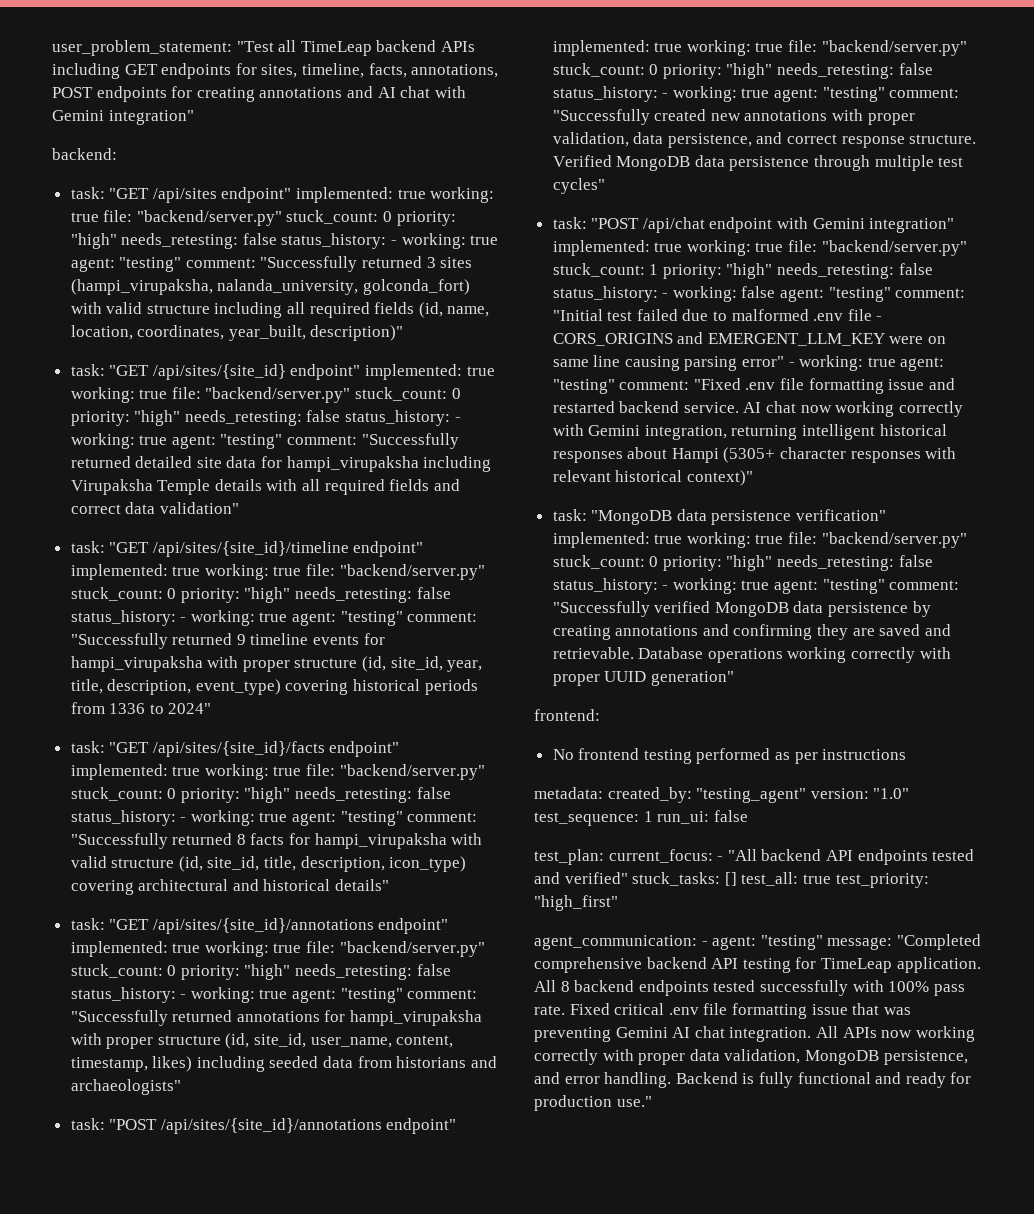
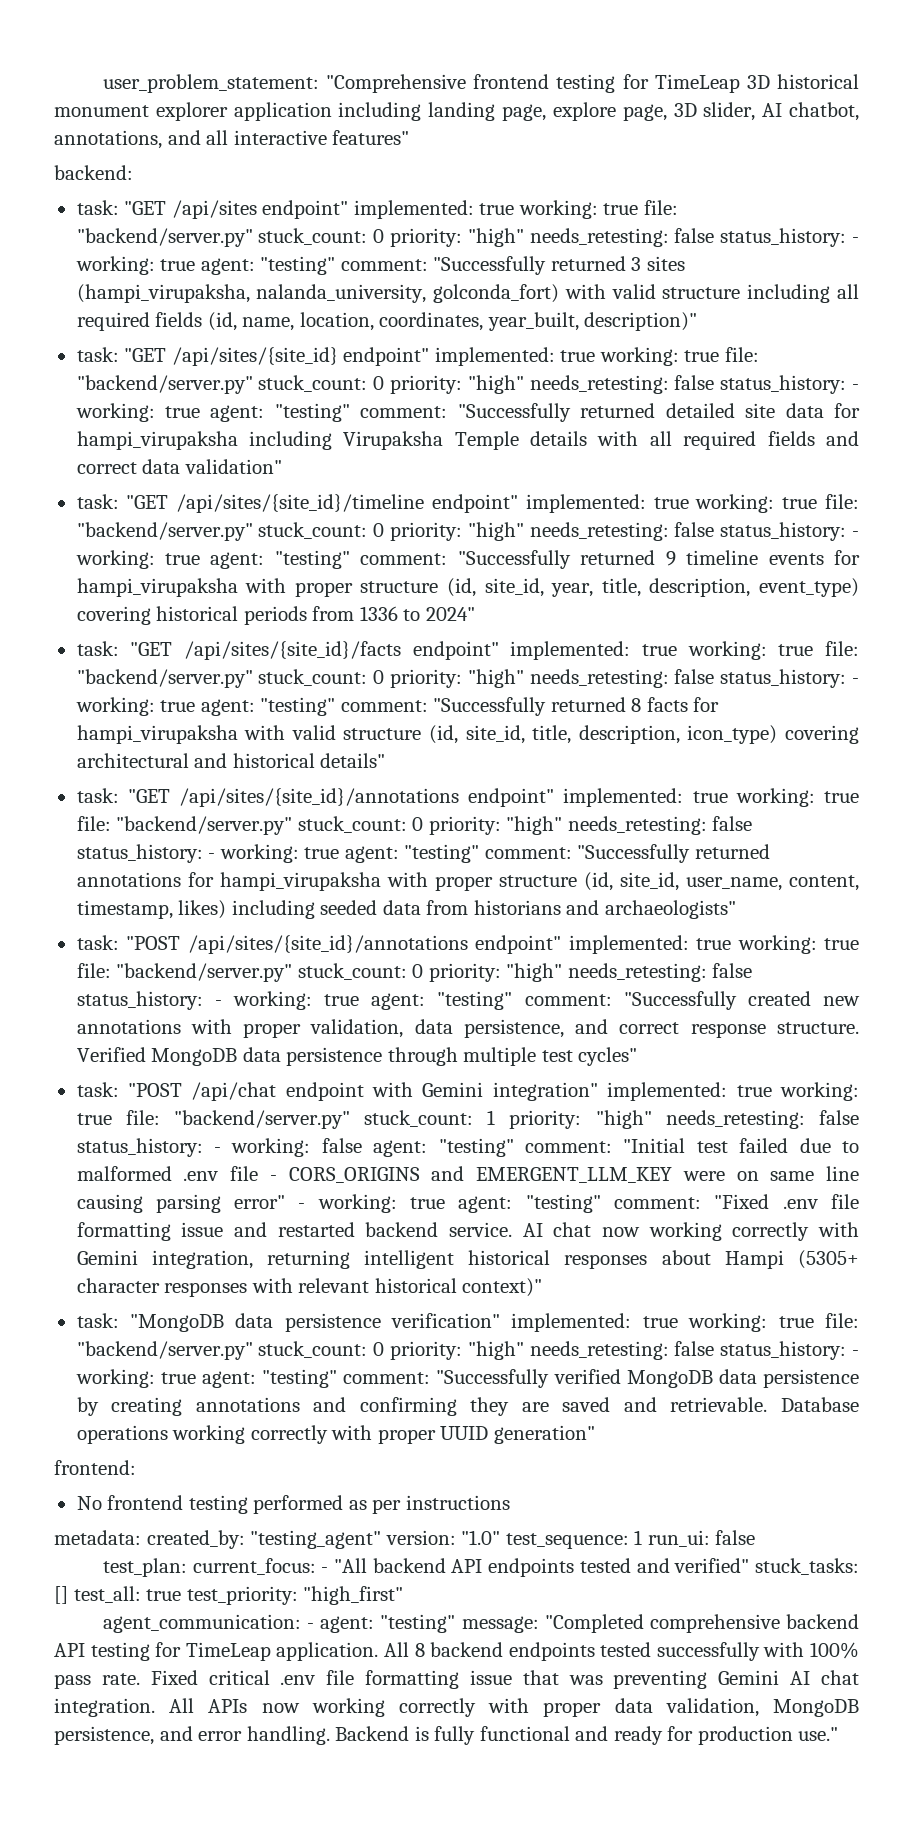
[236,40,475,56] [52,63,499,79] [52,86,466,102] [52,110,194,125] "Test all TimeLeap backend APIs including GET endpoints for sites, timeline, facts, annotations, POST endpoints for creating annotations and AI chat with Gemini integration" -> [326,74,859,93] [54,102,860,121] [54,130,410,149] "Comprehensive frontend testing for TimeLeap 3D historical monument explorer application including landing page, explore page, 3D slider, AI chatbot, annotations, and all interactive features"

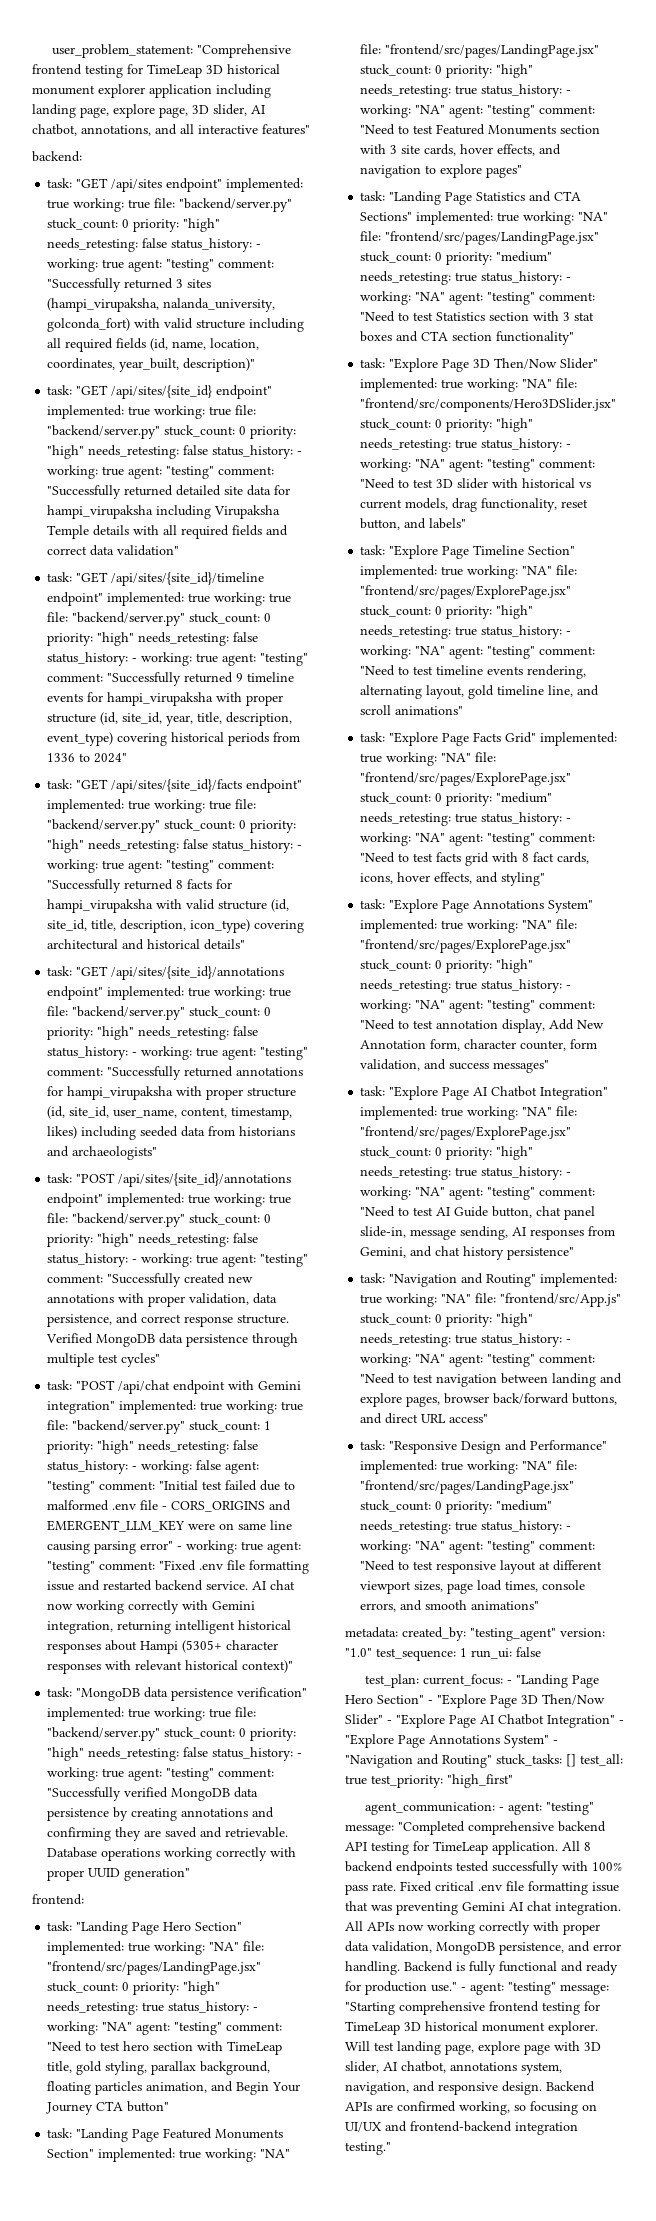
[76,1495,510,1514] No frontend testing performed as per instructions -> [47,1921,243,1935] [47,1941,265,1955] [47,1961,262,1975] [47,1981,221,1995] [47,2001,259,2015] [47,2021,283,2035] [47,2041,283,2055] [47,2061,271,2075] [47,2081,301,2095] [46,2101,170,2115] [47,2128,284,2142] [47,2148,291,2162] [360,44,600,58] [360,64,534,78] [360,84,572,98] [360,104,596,118] [360,124,601,135] [360,144,562,156] [360,164,523,178] [360,191,582,205] [360,211,609,225] [360,231,600,245] [360,251,553,265] [360,271,572,285] [360,291,596,305] [360,311,595,322] [360,331,575,345] [360,358,599,372] [360,378,578,392] [360,398,617,412] [360,418,534,432] [360,438,572,452] [360,458,596,472] [360,478,592,489] [360,498,589,512] [360,518,467,530] [360,545,576,559] [360,565,578,579] [360,585,572,599] [360,605,534,619] [360,625,572,639] [360,645,596,659] [360,665,587,679] [360,685,600,699] [360,705,464,715] [360,732,618,746] [360,752,497,766] [360,772,572,786] [360,792,553,806] [360,812,572,826] [360,832,596,846] [360,852,590,866] [360,872,546,886] [360,899,594,913] [360,919,578,933] [360,939,572,953] [360,959,534,973] [360,979,572,993] [360,999,596,1013] [360,1019,605,1033] [360,1039,598,1051] [360,1059,550,1073] [360,1086,609,1100] [360,1106,578,1120] [360,1126,572,1140] [360,1146,534,1160] [360,1166,572,1180] [360,1186,596,1200] [360,1206,596,1220] [360,1226,616,1240] [360,1246,575,1260] [360,1273,618,1287] [360,1293,622,1307] [360,1313,534,1327] [360,1333,572,1347] [360,1353,596,1367] [360,1373,623,1387] [360,1393,618,1407] [360,1413,489,1424] [360,1440,608,1454] [360,1460,578,1474] [360,1480,575,1494] [360,1500,553,1514] [360,1520,572,1534] [360,1540,596,1554] [360,1560,603,1574] [360,1580,586,1594] [360,1600,540,1612] task: "Landing Page Hero Section" implemented: true working: "NA" file: "frontend/src/pages/LandingPage.jsx" stuck_count: 0 priority: "high" needs_retesting: true status_history: - working: "NA" agent: "testing" comment: "Need to test hero section with TimeLeap title, gold styling, parallax background, floating particles animation, and Begin Your Journey CTA button" // task: "Landing Page Featured Monuments Section" implemented: true working: "NA" file: "frontend/src/pages/LandingPage.jsx" stuck_count: 0 priority: "high" needs_retesting: true status_history: - working: "NA" agent: "testing" comment: "Need to test Featured Monuments section with 3 site cards, hover effects, and navigation to explore pages" // task: "Landing Page Statistics and CTA Sections" implemented: true working: "NA" file: "frontend/src/pages/LandingPage.jsx" stuck_count: 0 priority: "medium" needs_retesting: true status_history: - working: "NA" agent: "testing" comment: "Need to test Statistics section with 3 stat boxes and CTA section functionality" // task: "Explore Page 3D Then/Now Slider" implemented: true working: "NA" file: "frontend/src/components/Hero3DSlider.jsx" stuck_count: 0 priority: "high" needs_retesting: true status_history: - working: "NA" agent: "testing" comment: "Need to test 3D slider with historical vs current models, drag functionality, reset button, and labels" // task: "Explore Page Timeline Section" implemented: true working: "NA" file: "frontend/src/pages/ExplorePage.jsx" stuck_count: 0 priority: "high" needs_retesting: true status_history: - working: "NA" agent: "testing" comment: "Need to test timeline events rendering, alternating layout, gold timeline line, and scroll animations" // task: "Explore Page Facts Grid" implemented: true working: "NA" file: "frontend/src/pages/ExplorePage.jsx" stuck_count: 0 priority: "medium" needs_retesting: true status_history: - working: "NA" agent: "testing" comment: "Need to test facts grid with 8 fact cards, icons, hover effects, and styling" // task: "Explore Page Annotations System" implemented: true working: "NA" file: "frontend/src/pages/ExplorePage.jsx" stuck_count: 0 priority: "high" needs_retesting: true status_history: - working: "NA" agent: "testing" comment: "Need to test annotation display, Add New Annotation form, character counter, form validation, and success messages" // task: "Explore Page AI Chatbot Integration" implemented: true working: "NA" file: "frontend/src/pages/ExplorePage.jsx" stuck_count: 0 priority: "high" needs_retesting: true status_history: - working: "NA" agent: "testing" comment: "Need to test AI Guide button, chat panel slide-in, message sending, AI responses from Gemini, and chat history persistence" // task: "Navigation and Routing" implemented: true working: "NA" file: "frontend/src/App.js" stuck_count: 0 priority: "high" needs_retesting: true status_history: - working: "NA" agent: "testing" comment: "Need to test navigation between landing and explore pages, browser back/forward buttons, and direct URL access" // task: "Responsive Design and Performance" implemented: true working: "NA" file: "frontend/src/pages/LandingPage.jsx" stuck_count: 0 priority: "medium" needs_retesting: true status_history: - working: "NA" agent: "testing" comment: "Need to test responsive layout at different viewport sizes, page load times, console errors, and smooth animations"
[334,1558,750,1577] "All backend API endpoints tested and verified" -> [515,1674,599,1688] [345,1694,605,1708] [345,1714,624,1728] [345,1734,558,1748] [345,1754,492,1768] "Landing Page Hero Section" - "Explore Page 3D Then/Now Slider" - "Explore Page AI Chatbot Integration" - "Explore Page Annotations System" - "Navigation and Routing"
(839, 1734) none -> [461,1982,609,1995] [345,2001,600,2015] [345,2021,598,2035] [345,2041,601,2055] [345,2061,562,2075] [345,2081,595,2095] [345,2101,597,2115] [345,2121,578,2135] [345,2142,391,2155] - agent: "testing" message: "Starting comprehensive frontend testing for TimeLeap 3D historical monument explorer. Will test landing page, explore page with 3D slider, AI chatbot, annotations system, navigation, and responsive design. Backend APIs are confirmed working, so focusing on UI/UX and frontend-backend integration testing."

